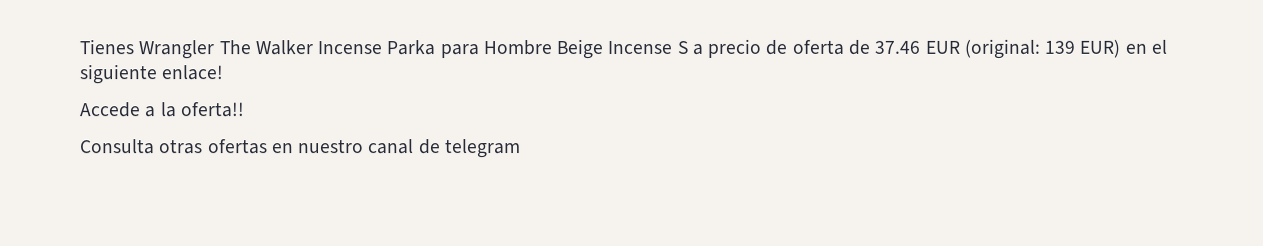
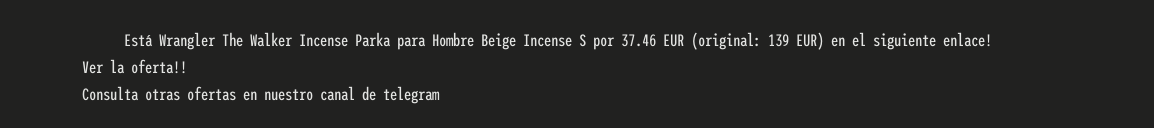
[79,39,134,55] Tienes -> [123,34,153,47] Está
[691,38,870,58] a precio de oferta de -> [592,37,615,50] por
[79,102,156,118] Accede a -> [82,61,104,74] Ver

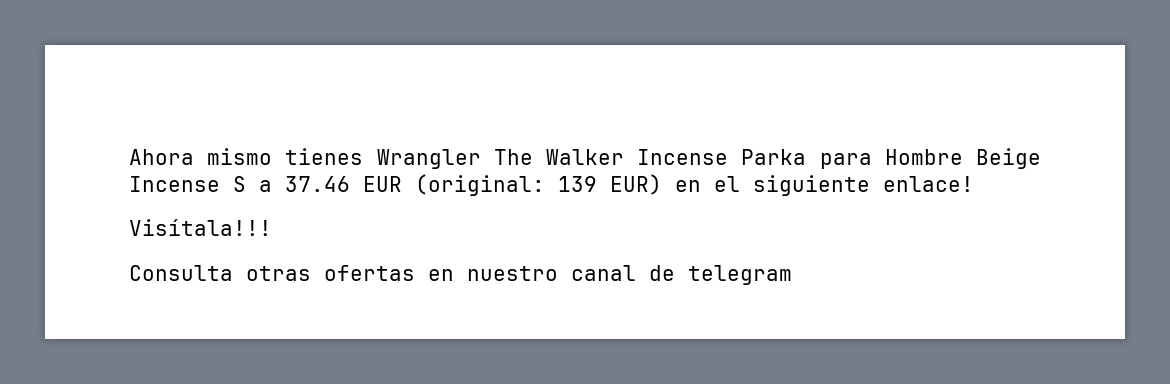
[123,34,153,47] Está -> [129,148,364,165] Ahora mismo tienes
[592,37,615,50] por -> [259,180,272,192] a
[82,59,187,74] Ver la oferta!! -> [129,219,272,236] Visítala!!!

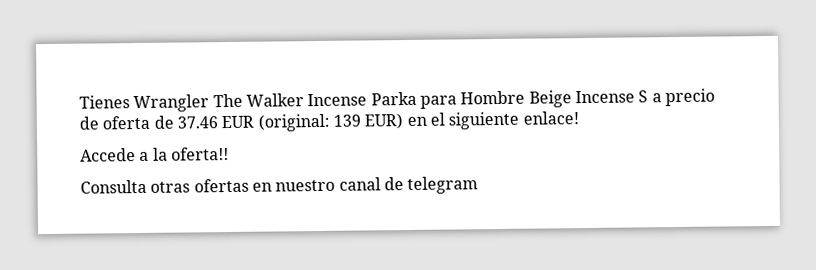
[129,148,364,165] Ahora mismo tienes -> [79,95,130,109] Tienes
(272, 186) none -> [664,88,715,107] [79,115,174,130] precio de oferta de
[129,219,272,236] Visítala!!! -> [80,147,229,162] Accede a la oferta!!

